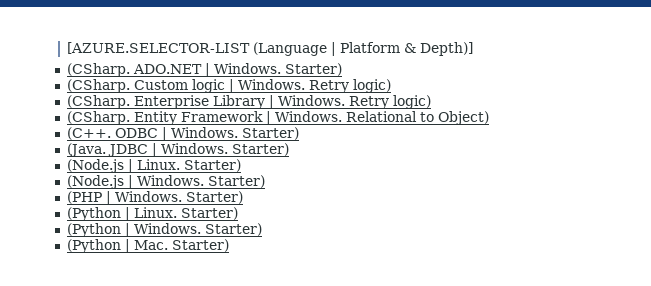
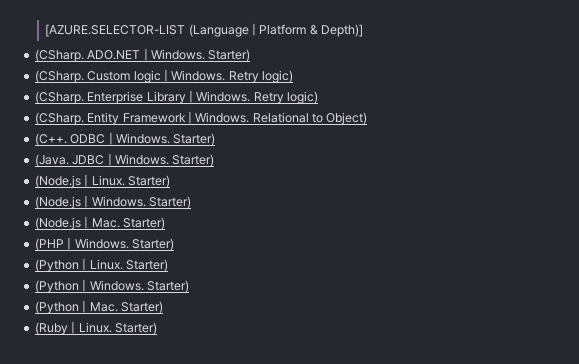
(265, 181) none -> [34,216,165,230] // (Node.js | Mac. Starter)
(229, 245) none -> [34,321,157,335] // (Ruby | Linux. Starter)

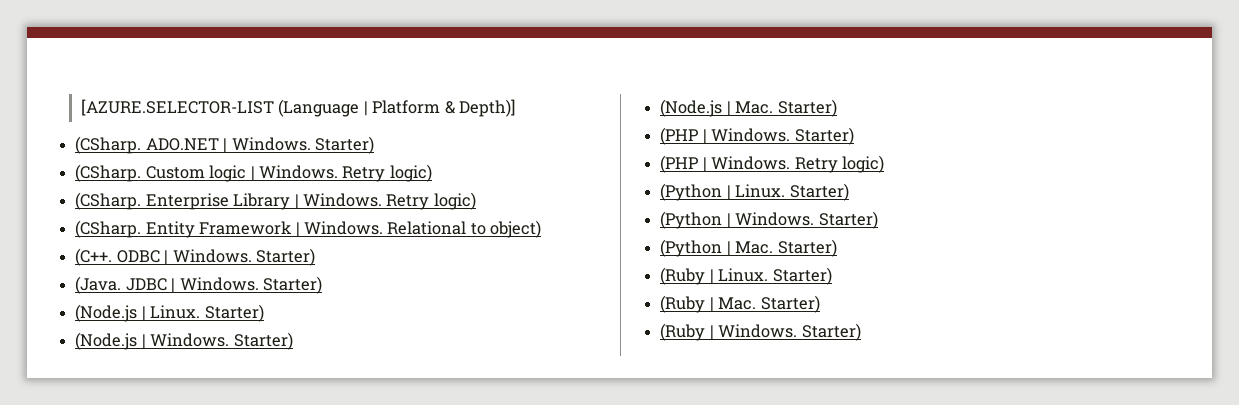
[326,112,368,125] Object) -> [490,220,542,238] object)
(174, 244) none -> [660,155,884,173] // (PHP | Windows. Retry logic)
(157, 328) none -> [660,295,820,313] [660,323,861,341] // (Ruby | Mac. Starter) // (Ruby | Windows. Starter)

